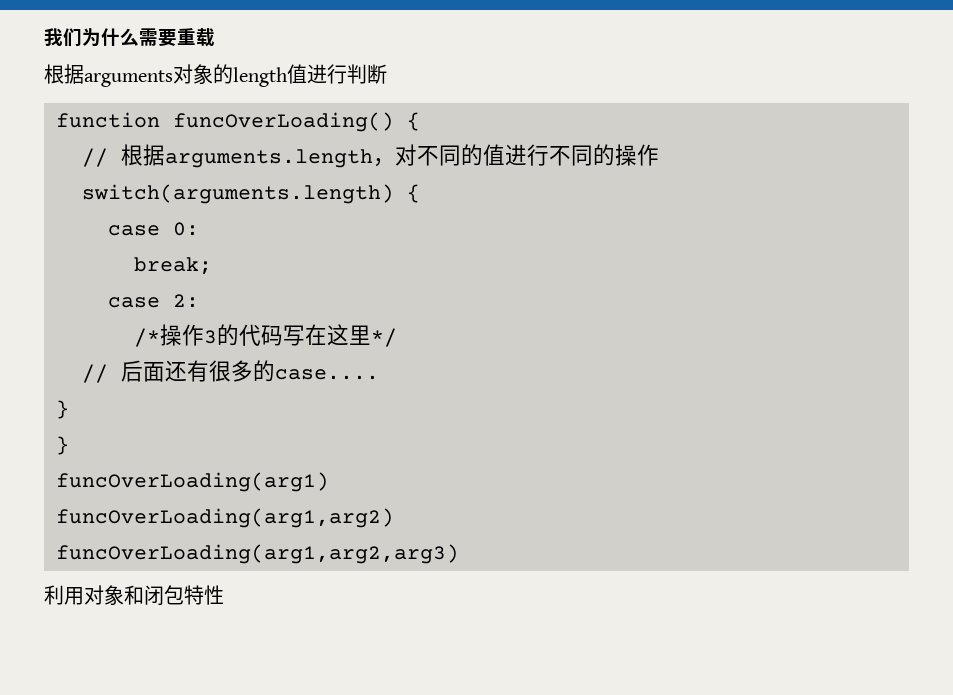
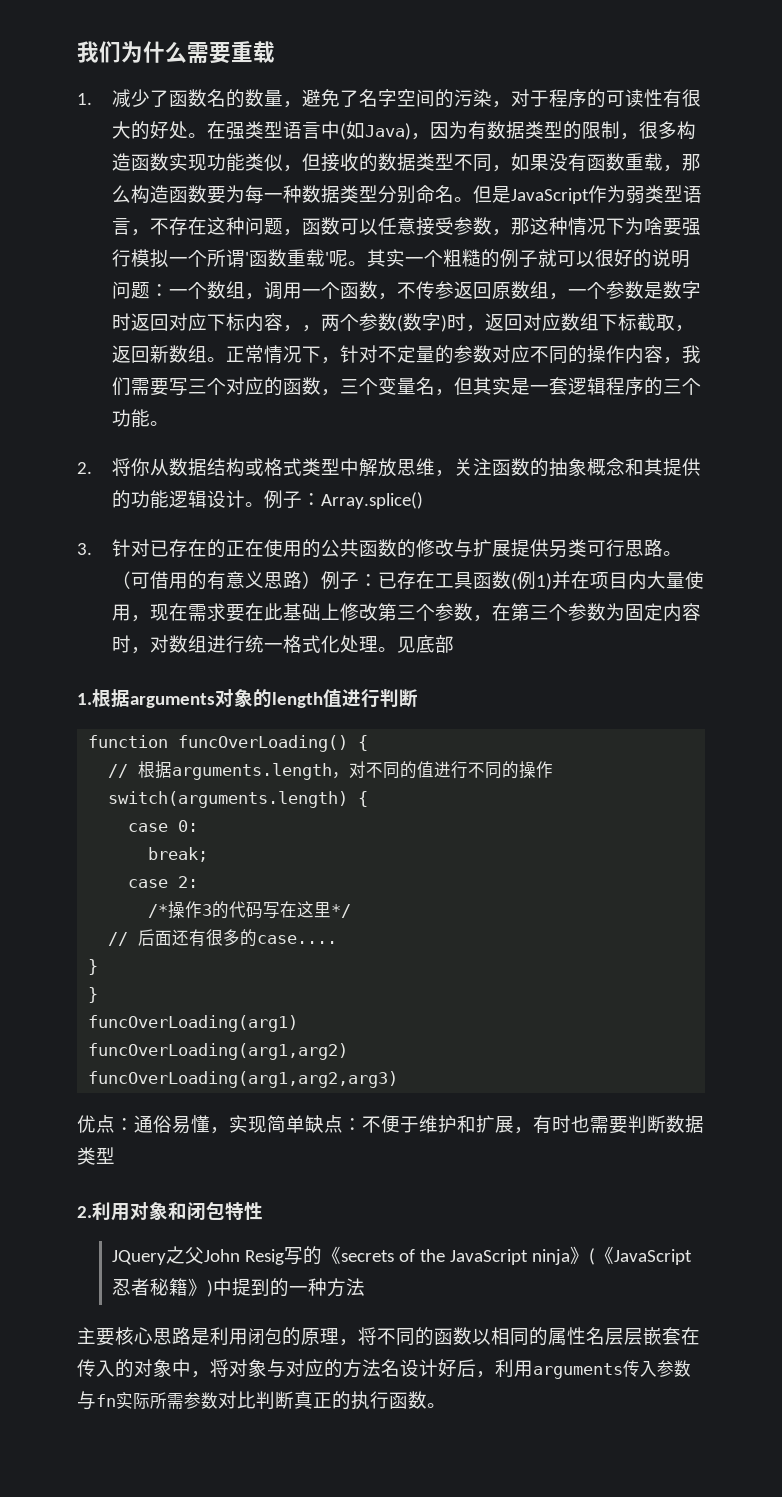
(215, 37) none -> [77,89,702,108] [112,121,697,140] [112,153,702,172] [112,185,703,204] [112,217,702,236] [112,249,691,268] [112,281,702,300] [112,313,695,332] [112,345,702,364] [112,377,702,396] [112,409,170,428] [77,458,702,477] [112,490,424,509] [77,539,683,558] [112,571,705,590] [112,603,702,622] [112,635,455,654] [77,693,92,705] 1.减少了函数名的数量，避免了名字空间的污染，对于程序的可读性有很大的好处。在强类型语言中(如Java)，因为有数据类型的限制，很多构造函数实现功能类似，但接收的数据类型不同，如果没有函数重载，那么构造函数要为每一种数据类型分别命名。但是JavaScript作为弱类型语言，不存在这种问题，函数可以任意接受参数，那这种情况下为啥要强行模拟一个所谓'函数重载'呢。其实一个粗糙的例子就可以很好的说明问题：一个数组，调用一个函数，不传参返回原数组，一个参数是数字时返回对应下标内容，，两个参数(数字)时，返回对应数组下标截取，返回新数组。正常情况下，针对不定量的参数对应不同的操作内容，我们需要写三个对应的函数，三个变量名，但其实是一套逻辑程序的三个功能。 // 2.将你从数据结构或格式类型中解放思维，关注函数的抽象概念和其提供的功能逻辑设计。例子：Array.splice() // 3.针对已存在的正在使用的公共函数的修改与扩展提供另类可行思路。（可借用的有意义思路）例子：已存在工具函数(例1)并在项目内大量使用，现在需求要在此基础上修改第三个参数，在第三个参数为固定内容时，对数组进行统一格式化处理。见底部 // 1.
(459, 554) none -> [77,1115,704,1134] [77,1147,115,1165] [77,1206,92,1218] 优点：通俗易懂，实现简单缺点：不便于维护和扩展，有时也需要判断数据类型 // 2.
(224, 595) none -> [112,1246,693,1265] [112,1278,366,1297] [77,1327,700,1346] [77,1359,691,1379] [77,1391,446,1410] // JQuery之父John Resig写的《secrets of the JavaScript ninja》(《JavaScript忍者秘籍》)中提到的一种方法 // 主要核心思路是利用闭包的原理，将不同的函数以相同的属性名层层嵌套在传入的对象中，将对象与对应的方法名设计好后，利用arguments传入参数与fn实际所需参数对比判断真正的执行函数。

